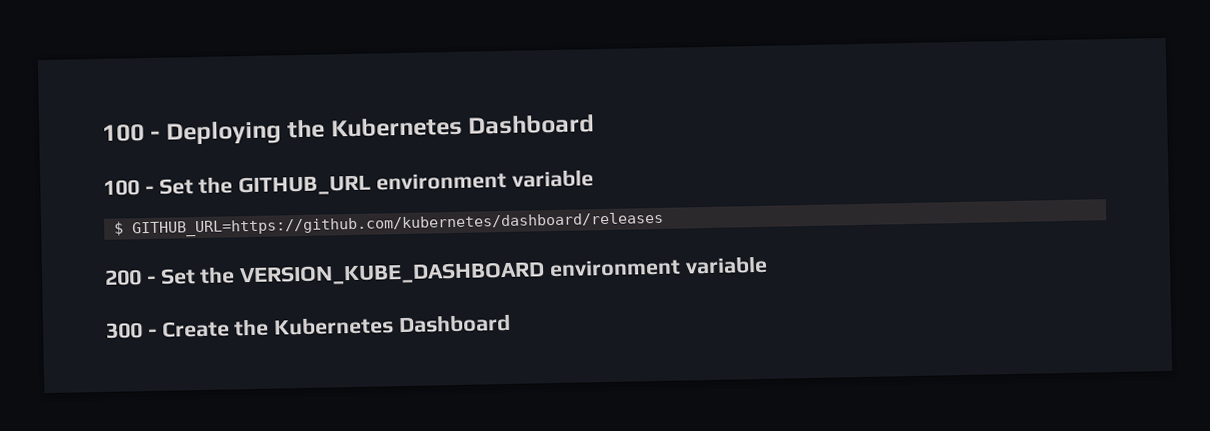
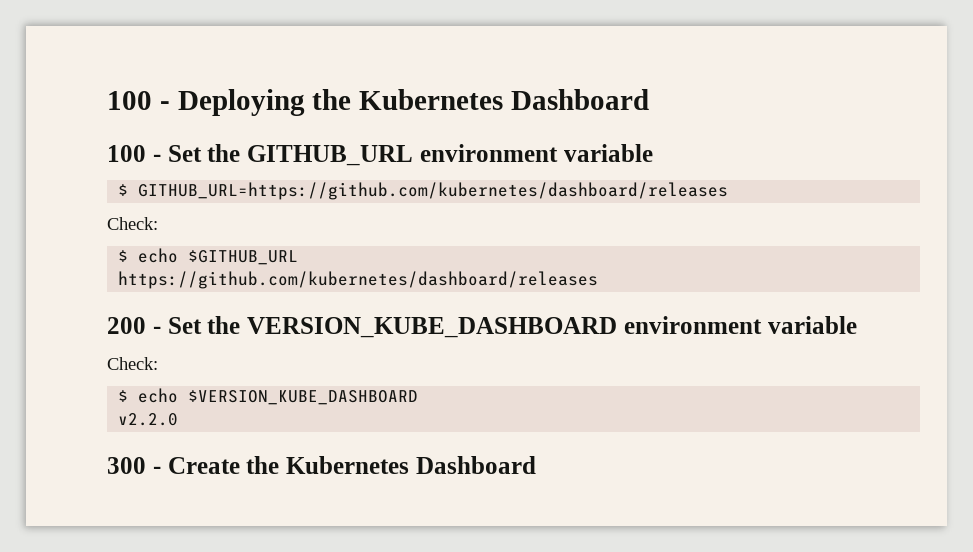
(665, 224) none -> [107,217,158,230] [118,248,299,265] [118,271,599,289] // Check: // $ echo $GITHUB_URL // https://github.com/kubernetes/dashboard/releases
(768, 265) none -> [107,357,158,370] [118,388,419,405] [118,413,179,426] // Check: // $ echo $VERSION_KUBE_DASHBOARD // v2.2.0

